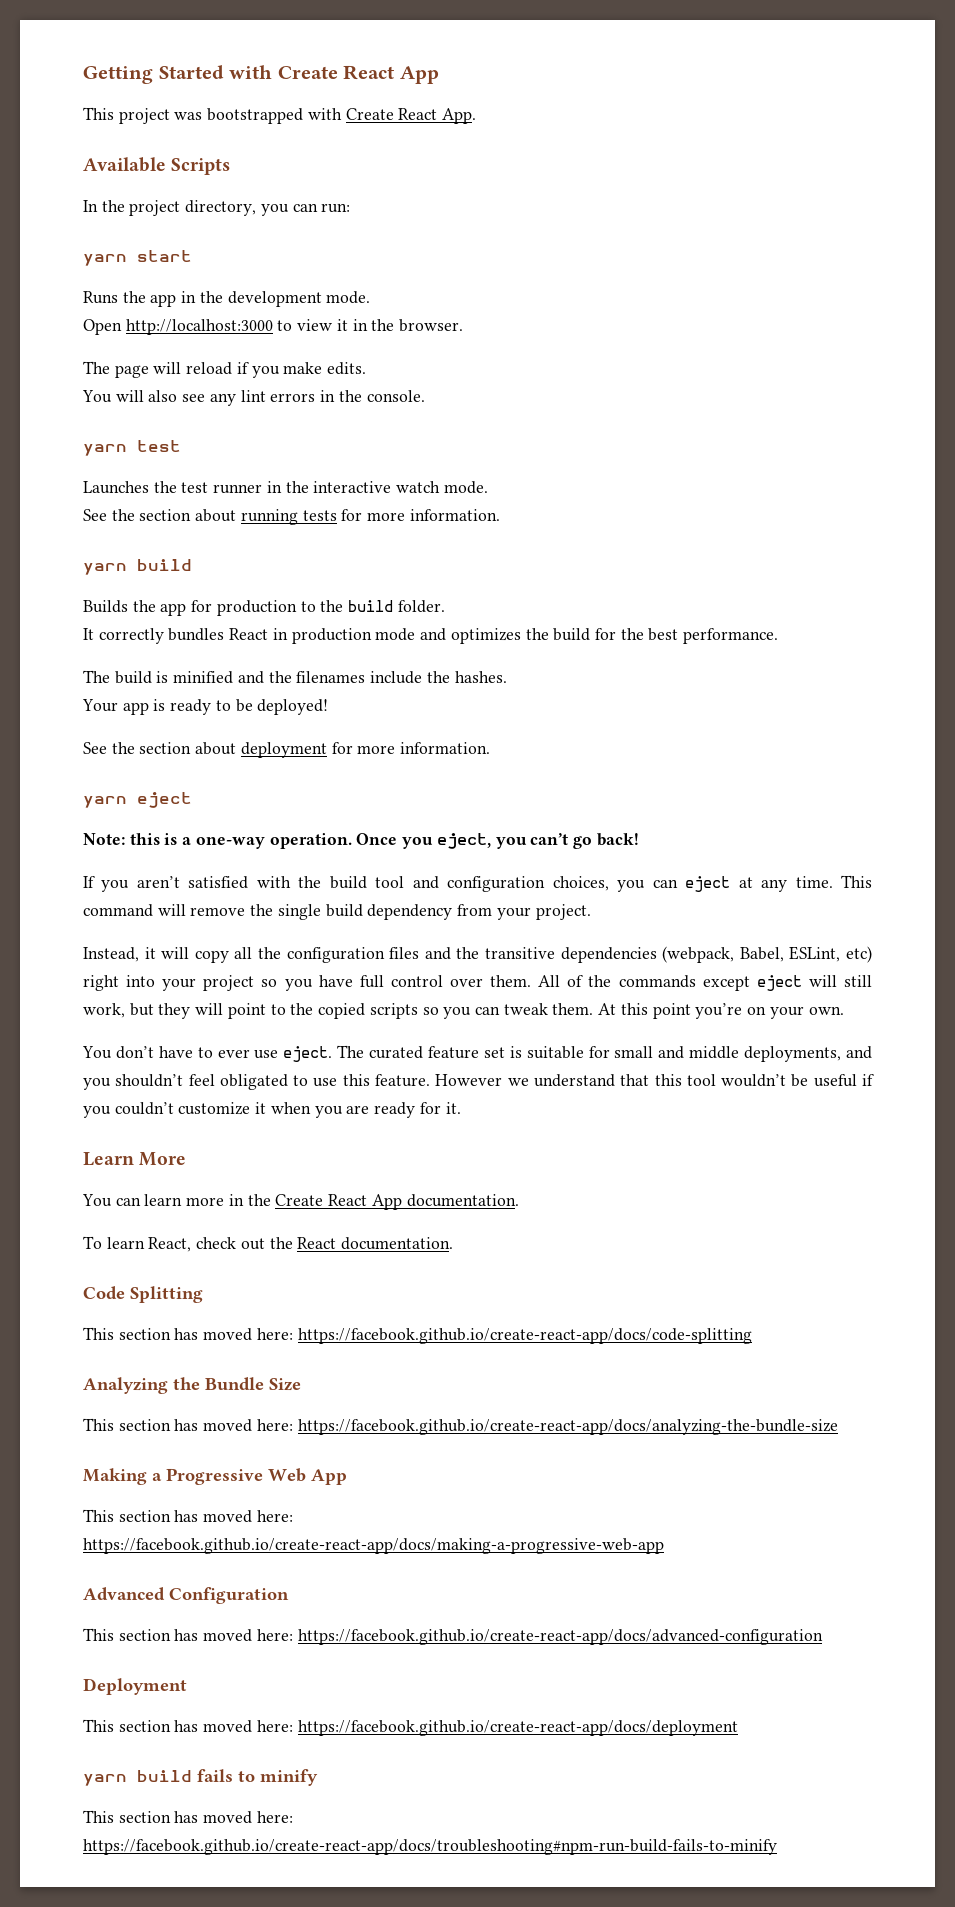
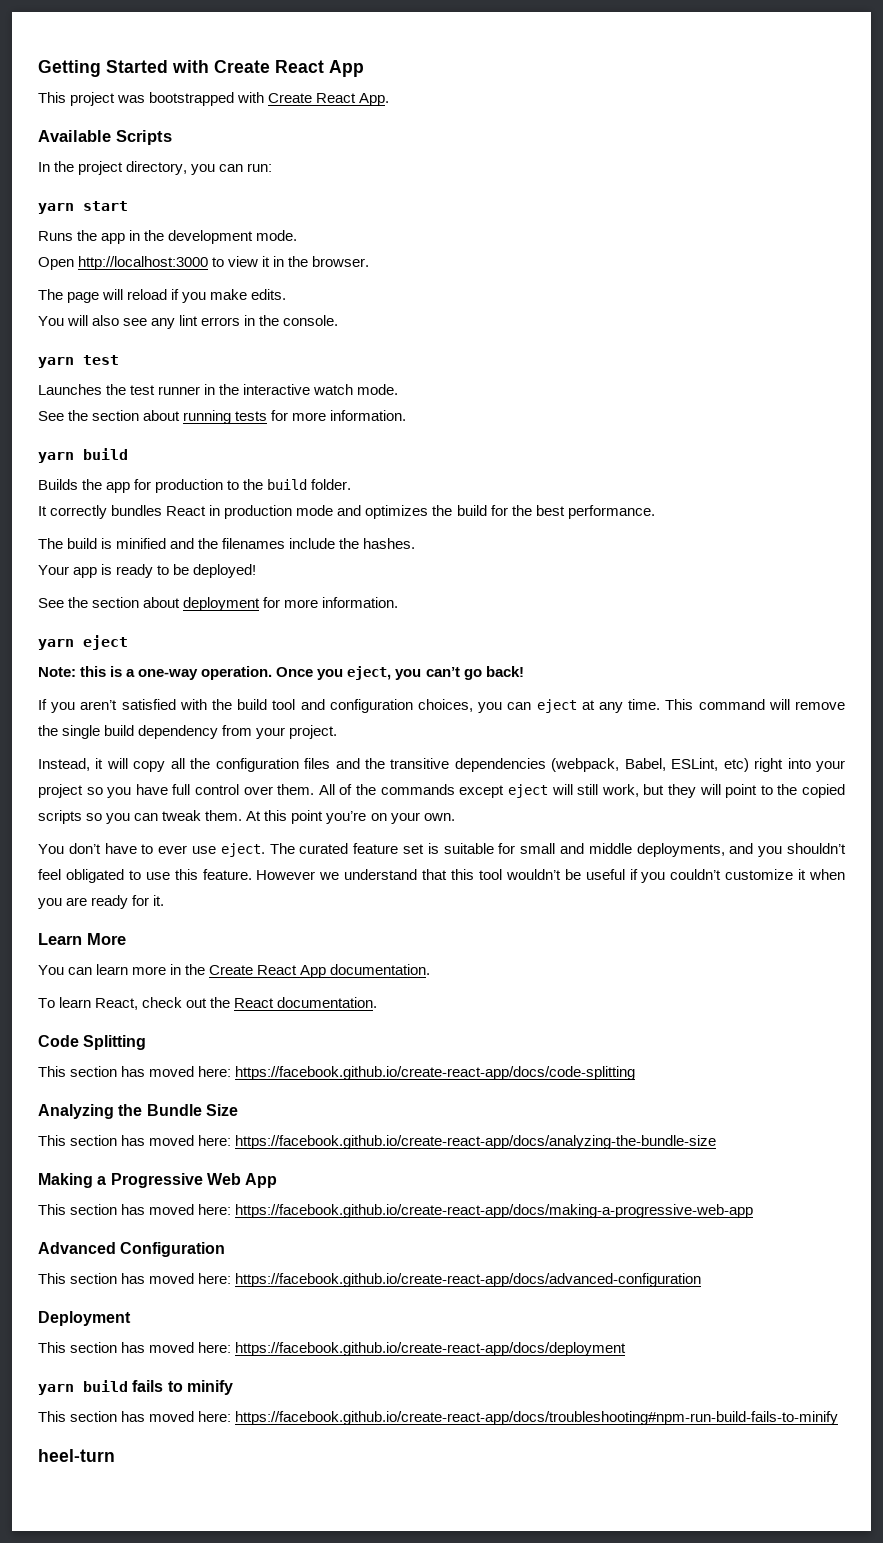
(777, 1847) none -> [38,1449,115,1462] // heel-turn

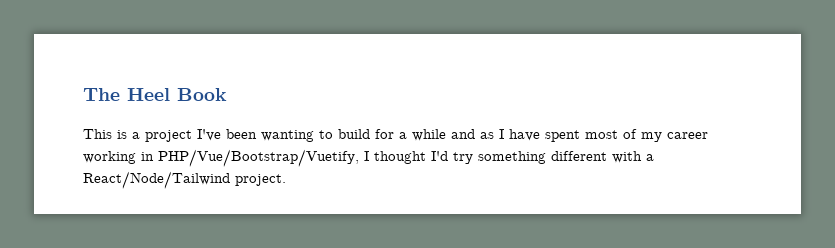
[38,60,364,77] [38,92,390,106] [38,130,172,145] [38,161,273,175] [38,201,128,214] [38,230,298,244] [38,256,370,270] [38,289,287,303] [38,315,339,329] [38,355,119,368] [38,384,399,395] [38,410,407,424] [38,448,128,463] [38,479,352,493] [38,505,655,519] [38,538,416,549] [38,564,257,578] [38,597,399,611] [38,635,128,650] [38,666,524,680] [38,699,846,713] [38,725,338,739] [38,758,846,772] [38,784,845,798] [38,810,455,824] [38,843,846,857] [38,869,845,883] [38,895,165,909] [38,933,126,945] [38,964,431,978] [38,997,378,1010] [38,1035,147,1050] [38,1066,636,1080] [38,1104,238,1119] [38,1135,717,1149] [38,1173,278,1188] [38,1204,754,1218] [38,1242,226,1257] [38,1273,702,1287] [38,1311,131,1326] [38,1342,627,1356] [38,1380,233,1395] [38,1411,839,1425] [38,1449,115,1462] Getting Started with Create React App // This project was bootstrapped with Create React App. // Available Scripts // In the project directory, you can run: // yarn start // Runs the app in the development mode. // Open http://localhost:3000 to view it in the browser. // The page will reload if you make edits. // You will also see any lint errors in the console. // yarn test // Launches the test runner in the interactive watch mode. // See the section about running tests for more information. // yarn build // Builds the app for production to the build folder. // It correctly bundles React in production mode and optimizes the build for the best performance. // The build is minified and the filenames include the hashes. // Your app is ready to be deployed! // See the section about deployment for more information. // yarn eject // Note: this is a one-way operation. Once you eject, you can’t go back! // If you aren’t satisfied with the build tool and configuration choices, you can eject at any time. This command will remove the single build dependency from your project. // Instead, it will copy all the configuration files and the transitive dependencies (webpack, Babel, ESLint, etc) right into your project so you have full control over them. All of the commands except eject will still work, but they will point to the copied scripts so you can tweak them. At this point you’re on your own. // You don’t have to ever use eject. The curated feature set is suitable for small and middle deployments, and you shouldn’t feel obligated to use this feature. However we understand that this tool wouldn’t be useful if you couldn’t customize it when you are ready for it. // Learn More // You can learn more in the Create React App documentation. // To learn React, check out the React documentation. // Code Splitting // This section has moved here: https://facebook.github.io/create-react-app/docs/code-splitting // Analyzing the Bundle Size // This section has moved here: https://facebook.github.io/create-react-app/docs/analyzing-the-bundle-size // Making a Progressive Web App // This section has moved here: https://facebook.github.io/create-react-app/docs/making-a-progressive-web-app // Advanced Configuration // This section has moved here: https://facebook.github.io/create-react-app/docs/advanced-configuration // Deployment // This section has moved here: https://facebook.github.io/create-react-app/docs/deployment // yarn build fails to minify // This section has moved here: https://facebook.github.io/create-react-app/docs/troubleshooting#npm-run-build-fails-to-minify // heel-turn -> [83,88,227,101] [83,129,708,142] [83,149,654,167] [83,171,286,189] The Heel Book // This is a project I've been wanting to build for a while and as I have spent most of my career working in PHP/Vue/Bootstrap/Vuetify, I thought I'd try something different with a React/Node/Tailwind project.

